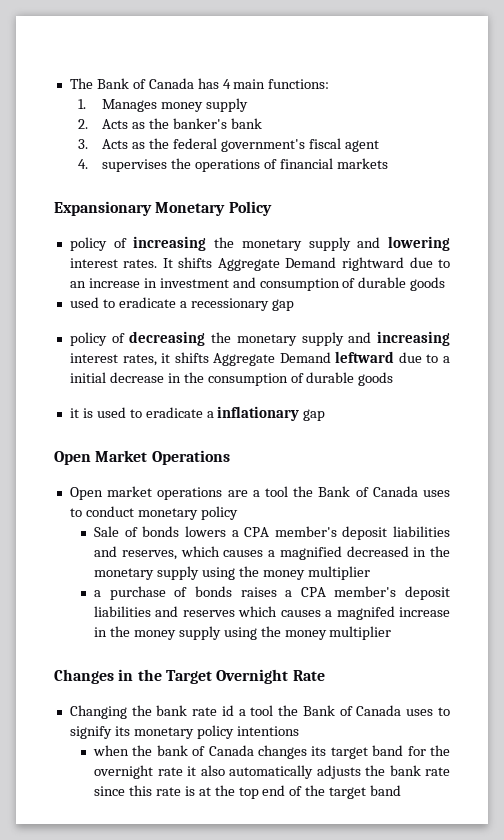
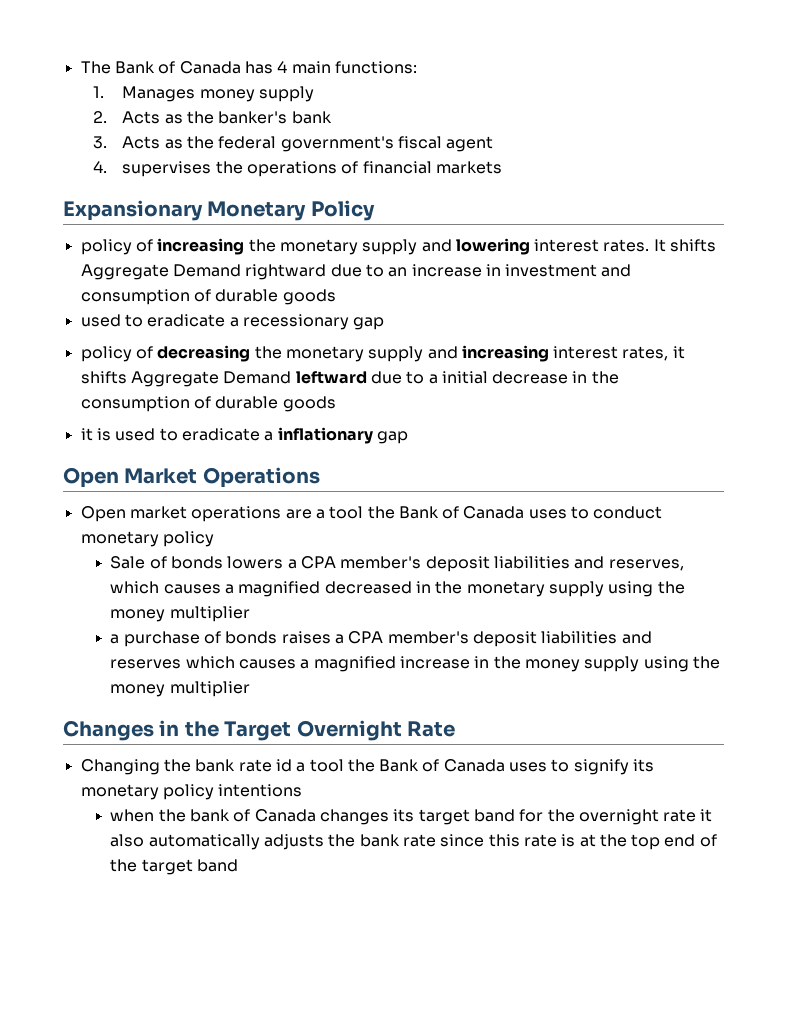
[336,606,395,620] magnifed -> [313,656,396,672] magnified

